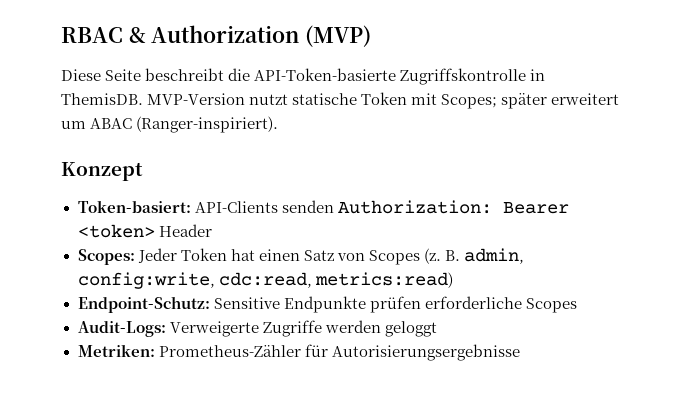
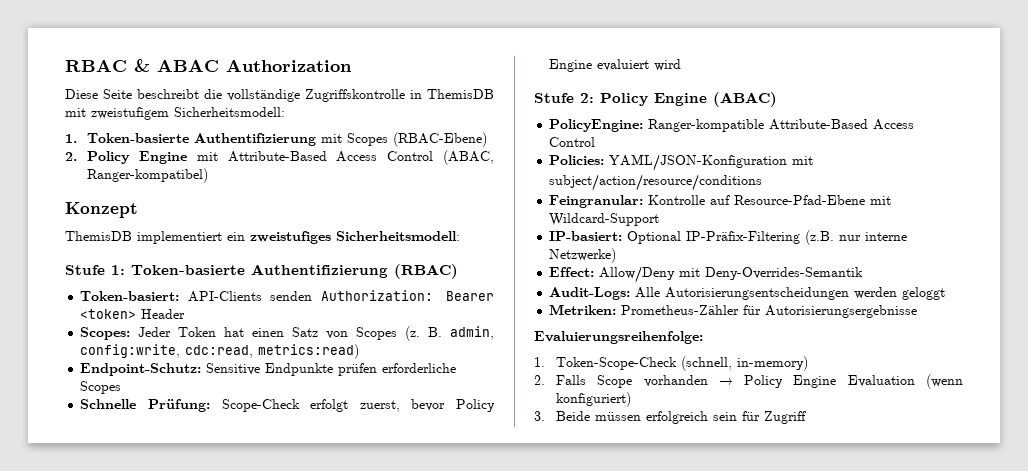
(146, 35) none -> [157,59,219,72] ABAC
[305,25,372,47] (MVP) -> (352, 65) none
[254,68,397,81] API-Token-basierte -> [227,89,300,102] vollständige
[61,92,620,109] [61,116,279,133] [61,162,143,181] ThemisDB. MVP-Version nutzt statische Token mit Scopes; später erweitert um ABAC (Ranger-inspiriert). // Konzept -> [427,89,494,99] [65,107,285,120] [65,132,488,147] [65,150,495,165] [87,168,209,183] [65,202,138,218] [65,231,460,244] [65,264,458,279] ThemisDB mit zweistufigem Sicherheitsmodell: // 1. Token-basierte Authentifizierung mit Scopes (RBAC-Ebene) // 2. Policy Engine mit Attribute-Based Access Control (ABAC, Ranger-kompatibel) // Konzept // ThemisDB implementiert ein zweistufiges Sicherheitsmodell: // Stufe 1: Token-basierte Authentifizierung (RBAC)
(577, 305) none -> [80,399,496,412] [549,59,682,72] [534,92,777,107] [549,119,915,132] [549,137,596,147] [549,154,814,171] [549,174,763,191] [549,195,892,208] [549,213,660,226] [549,230,908,245] [549,248,617,263] [549,266,864,283] // Schnelle Prüfung: Scope-Check erfolgt zuerst, bevor Policy Engine evaluiert wird // Stufe 2: Policy Engine (ABAC) // PolicyEngine: Ranger-kompatible Attribute-Based Access Control // Policies: YAML/JSON-Konfiguration mit subject/action/resource/conditions // Feingranular: Kontrolle auf Resource-Pfad-Ebene mit Wildcard-Support // IP-basiert: Optional IP-Präfix-Filtering (z.B. nur interne Netzwerke) // Effect: Allow/Deny mit Deny-Overrides-Semantik
[169,320,322,337] Verweigerte Zugriffe -> [635,287,850,300] Alle Autorisierungsentscheidungen
(520, 352) none -> [534,331,703,344] [534,356,809,371] [534,374,963,389] [556,392,632,407] [534,411,807,424] // Evaluierungsreihenfolge: // 1. Token-Scope-Check (schnell, in-memory) // 2. Falls Scope vorhanden → Policy Engine Evaluation (wenn konfiguriert) // 3. Beide müssen erfolgreich sein für Zugriff

